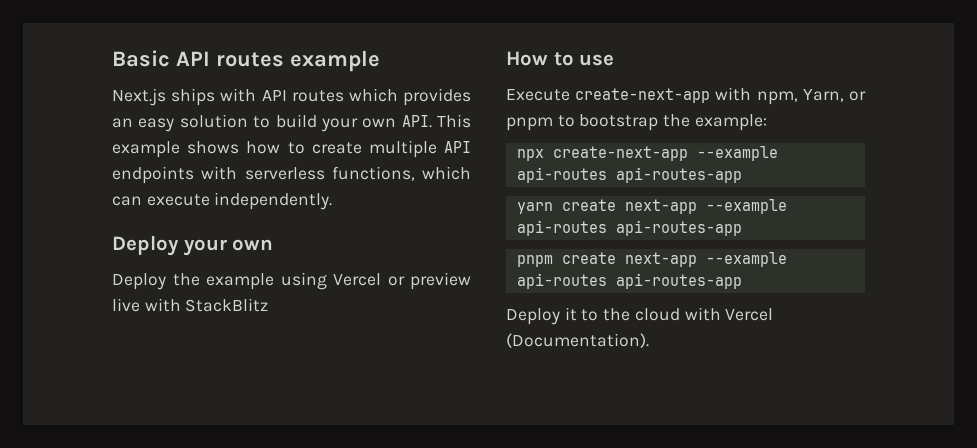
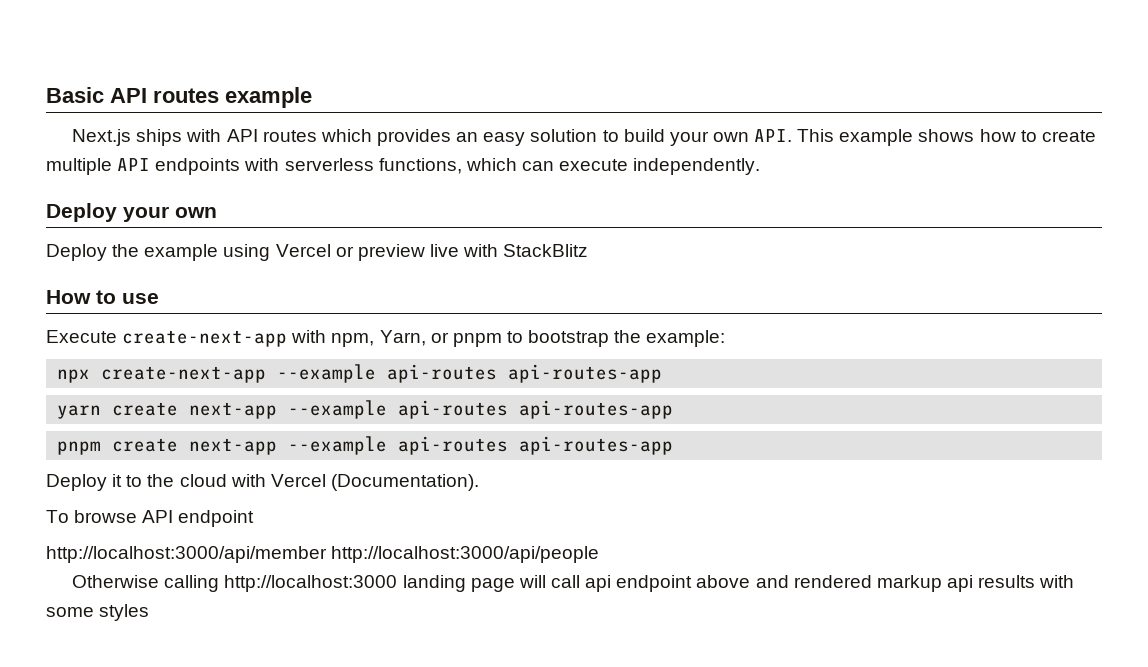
(649, 340) none -> [46,510,255,527] [46,546,600,563] [72,575,1075,592] [46,604,150,621] // To browse API endpoint // http://localhost:3000/api/member http://localhost:3000/api/people // Otherwise calling http://localhost:3000 landing page will call api endpoint above and rendered markup api results with some styles

